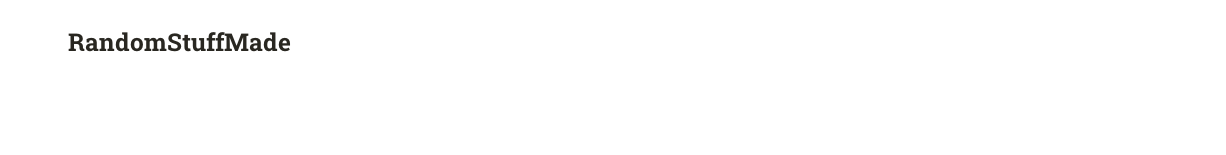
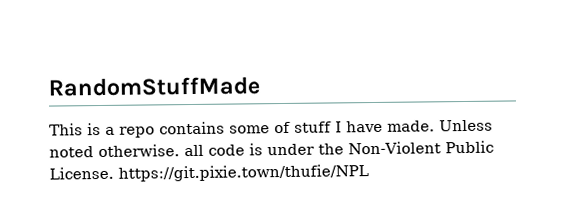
(291, 42) none -> [49,119,493,138] [49,140,494,158] [49,164,369,182] // This is a repo contains some of stuff I have made. Unless noted otherwise. all code is under the Non-Violent Public License. https://git.pixie.town/thufie/NPL

